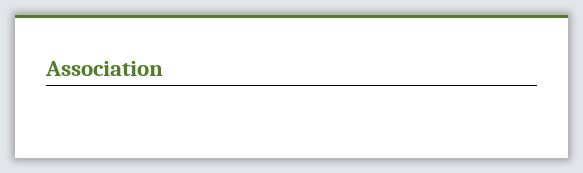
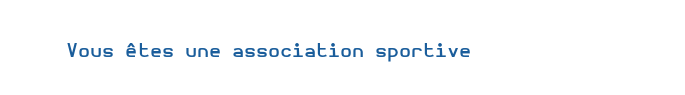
[45,61,163,76] Association -> [66,43,471,62] Vous êtes une association sportive

